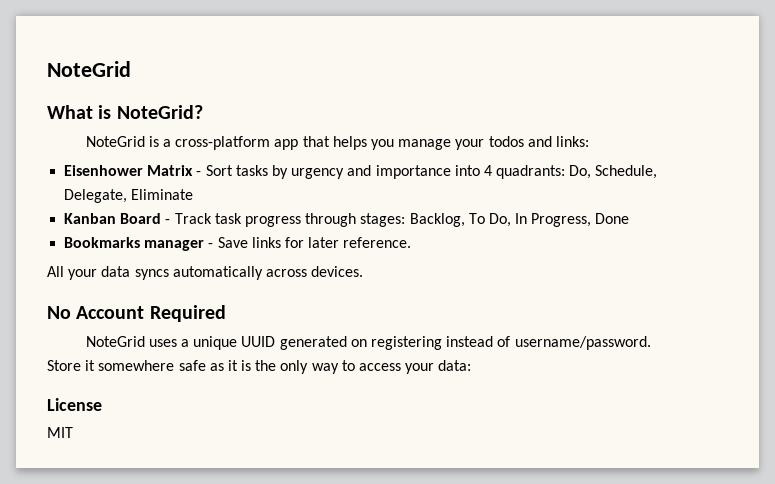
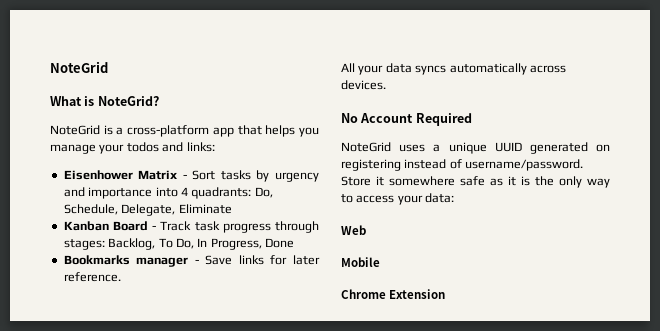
[47,398,102,411] [47,427,73,438] License // MIT -> [341,225,366,235] [341,257,380,267] [341,289,446,299] Web // Mobile // Chrome Extension

